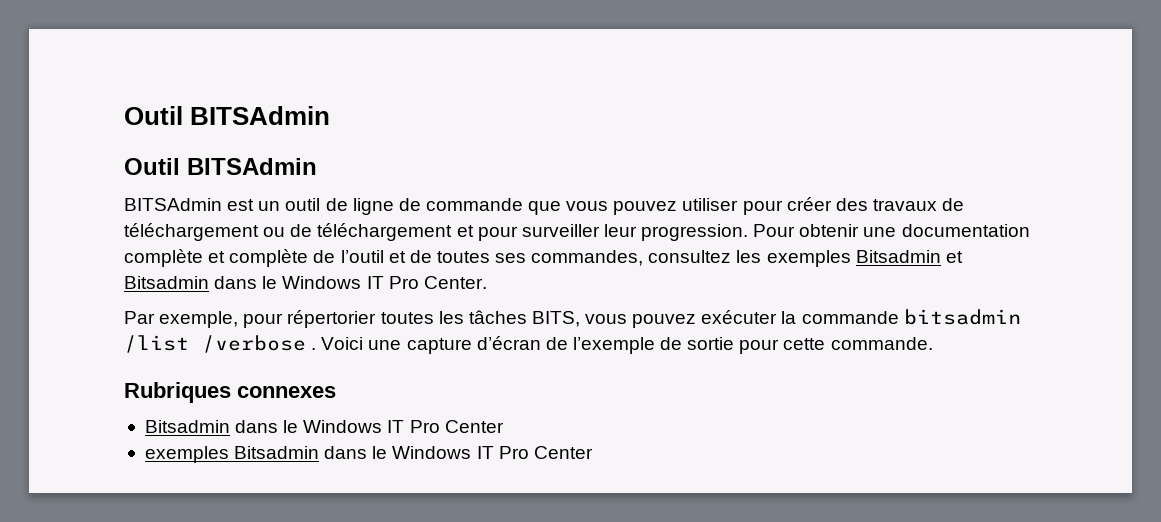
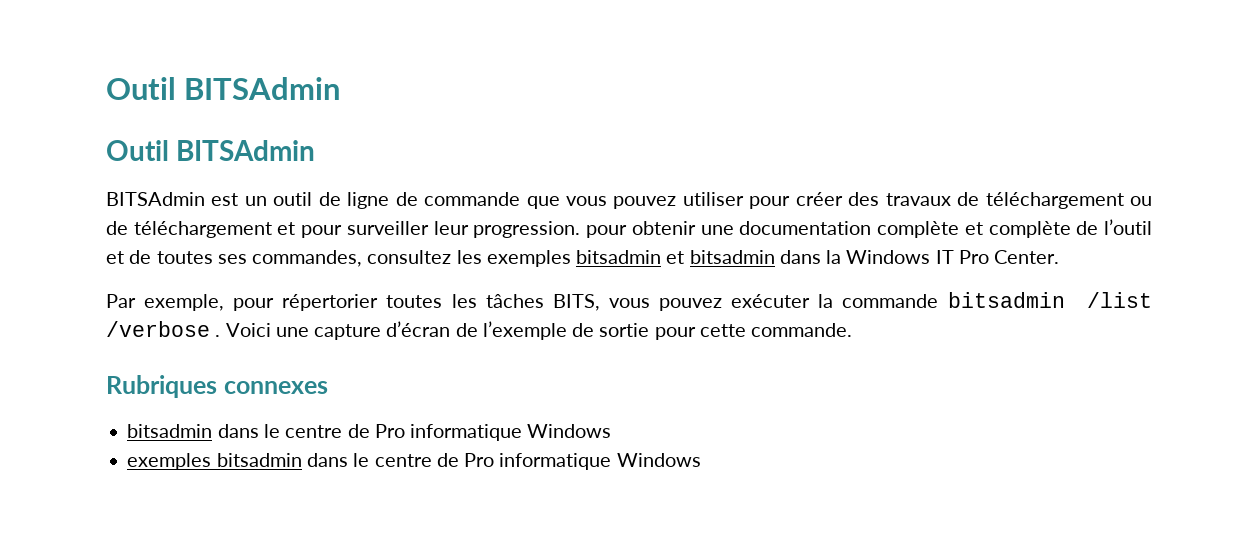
[753,224,796,237] Pour -> [586,225,628,238] pour
[855,250,963,263] [124,276,278,289] Bitsadmin et Bitsadmin dans le -> [576,250,842,264] bitsadmin et bitsadmin dans la
[144,420,504,433] [144,446,593,463] Bitsadmin dans le Windows IT Pro Center // exemples Bitsadmin dans le Windows IT Pro Center -> [127,424,612,441] [127,453,701,470] bitsadmin dans le centre de Pro informatique Windows // exemples bitsadmin dans le centre de Pro informatique Windows

